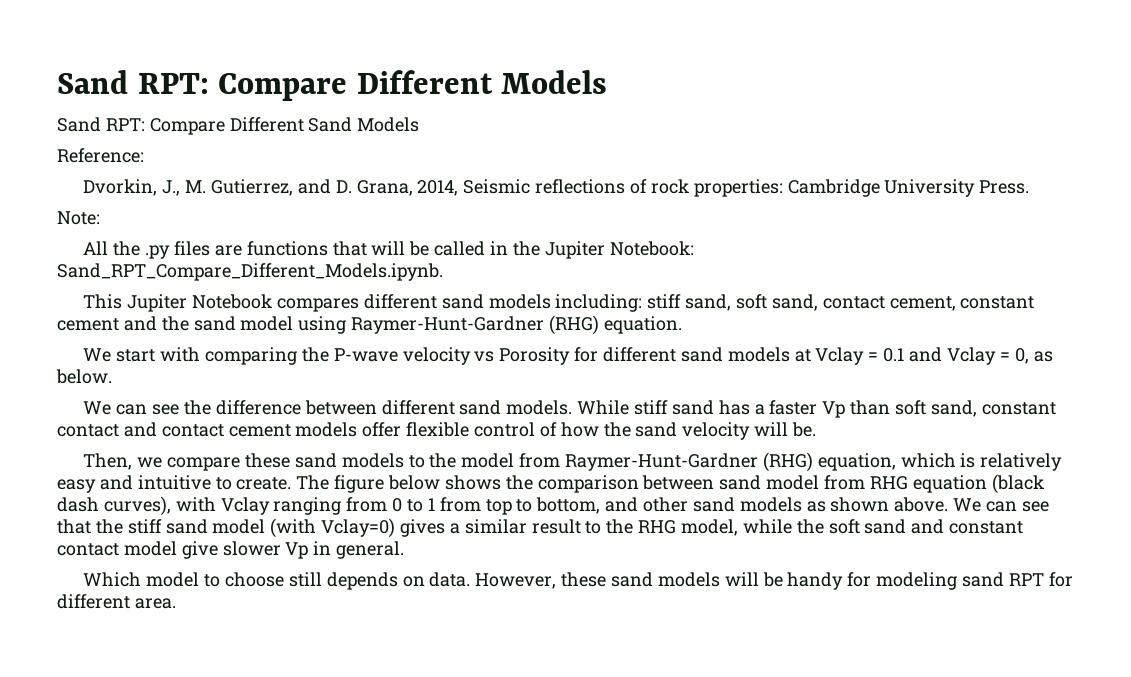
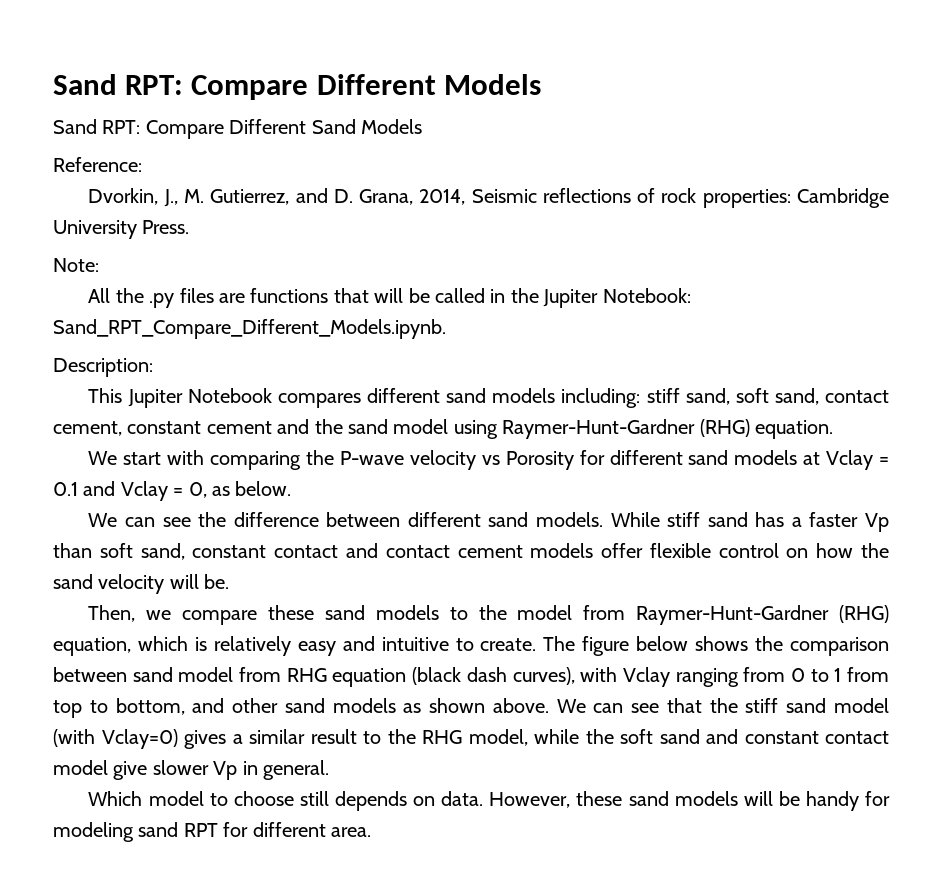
(443, 272) none -> [53,358,153,377] // Description:
[539,422,557,437] of -> [786,548,809,558] on

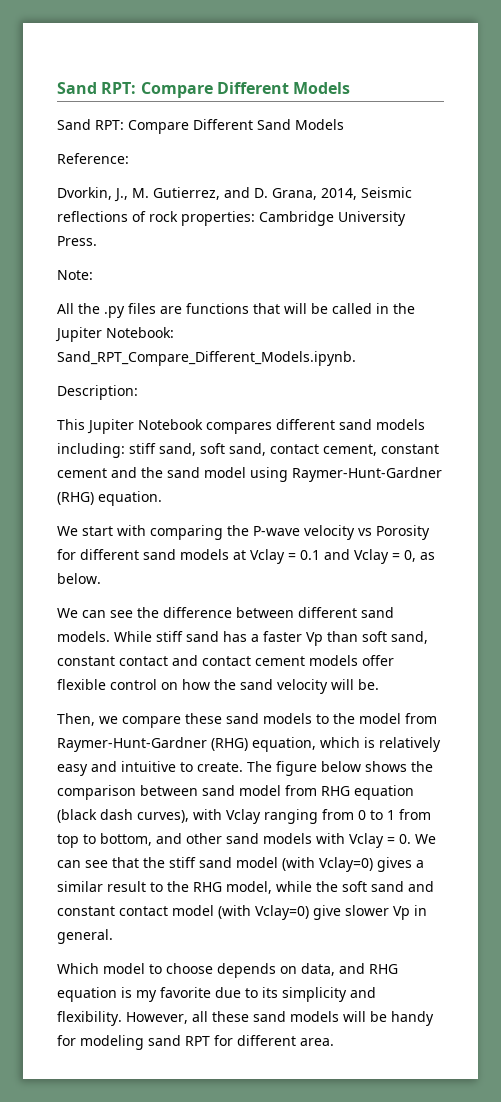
[403,698,549,713] as shown above. -> [316,833,411,848] with Vclay = 0.
(108, 767) none -> [218,905,309,920] (with Vclay=0)
[299,791,329,806] still -> (213, 968) none
[441,791,571,808] data. However, -> [301,963,398,976] [57,987,376,1002] [57,1011,208,1026] data, and RHG equation is my favorite due to its simplicity and flexibility. However, all

